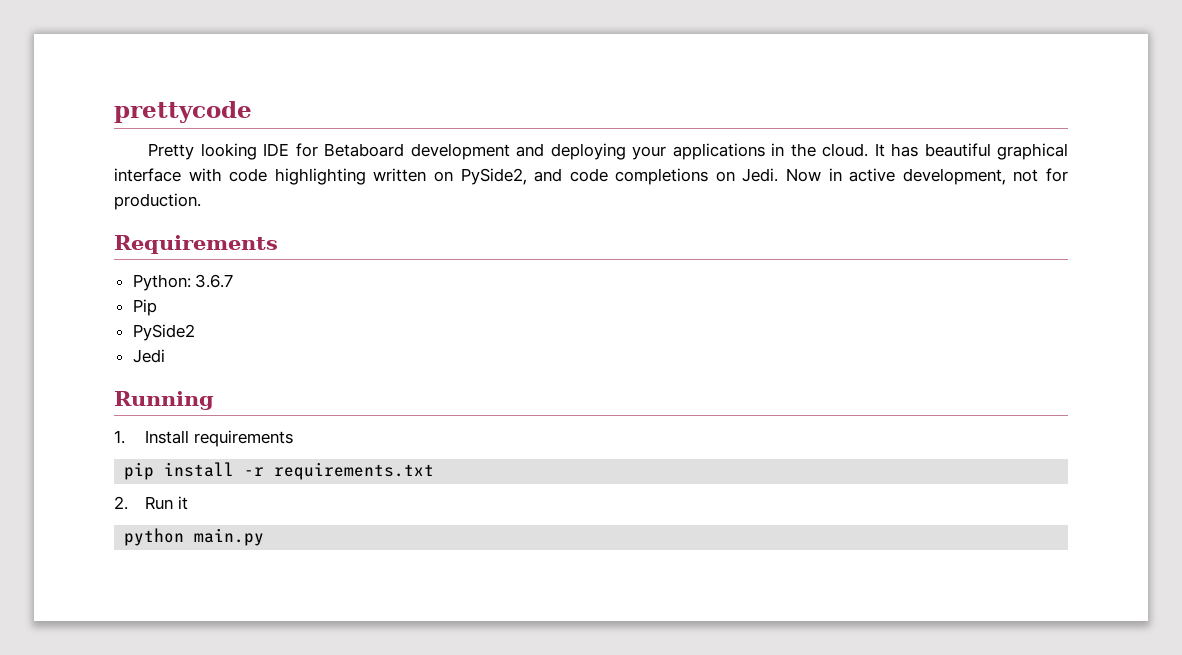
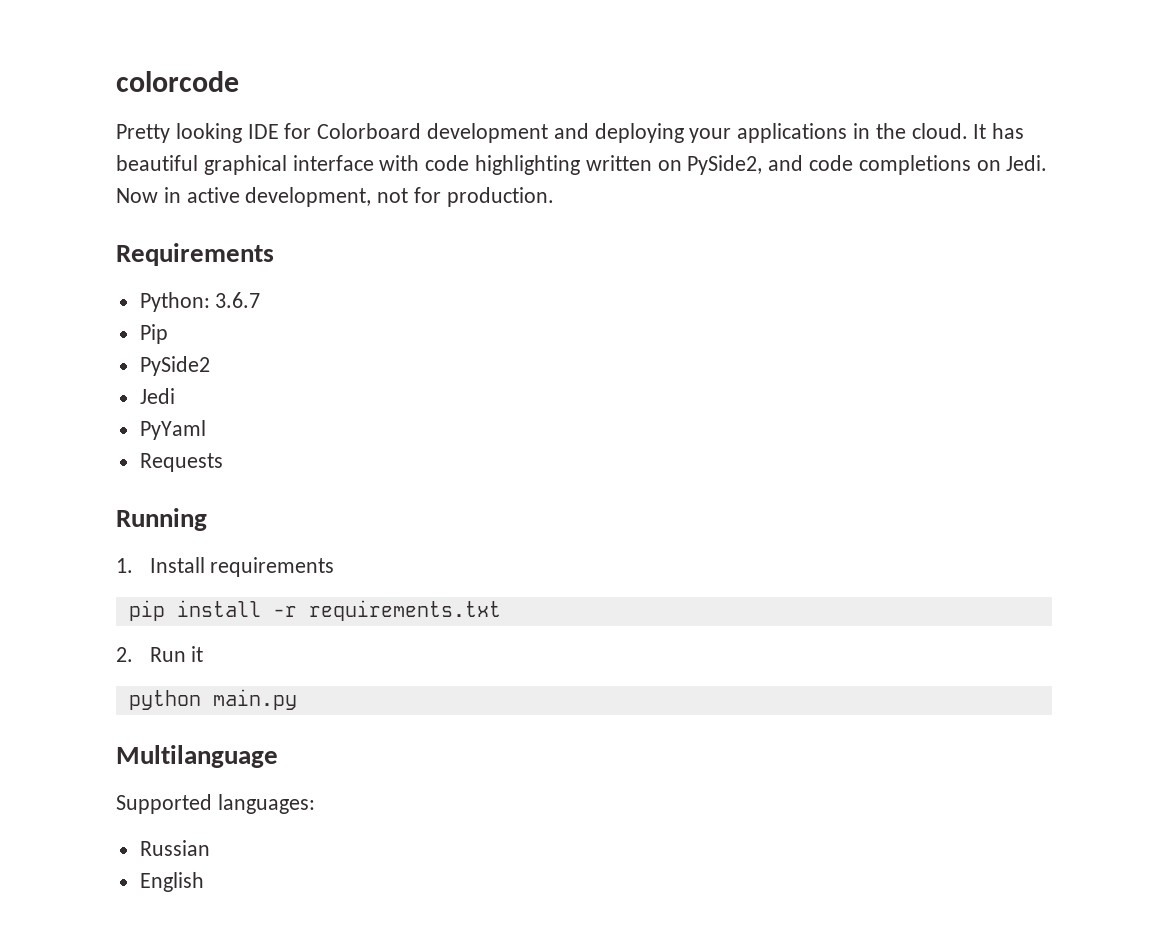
[114,101,252,123] prettycode -> [116,71,239,92] colorcode
[324,143,405,157] Betaboard -> [317,123,422,139] Colorboard
(165, 356) none -> [139,420,206,440] [139,453,223,472] // PyYaml // Requests
(265, 537) none -> [116,745,278,768] [116,794,315,814] [139,840,210,856] [139,872,204,892] // Multilanguage // Supported languages: // Russian // English

